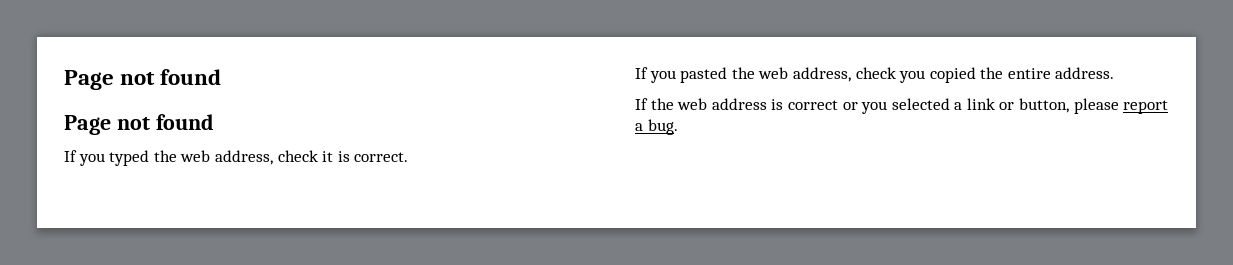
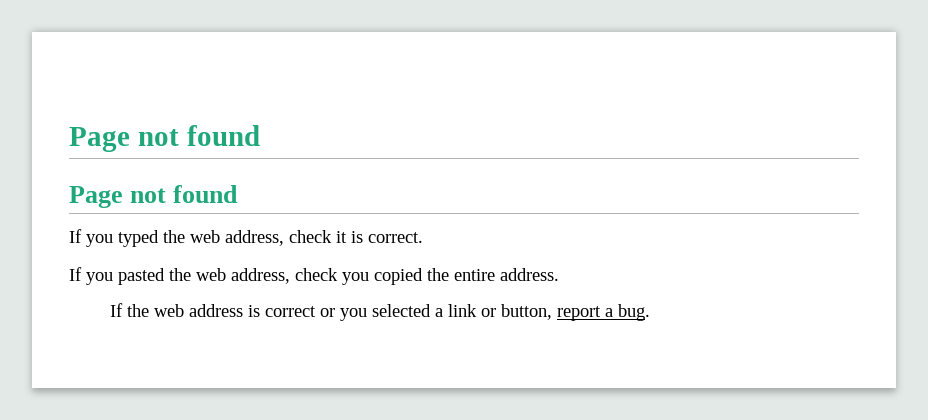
[1073,98,1119,114] please -> (553, 312) none

